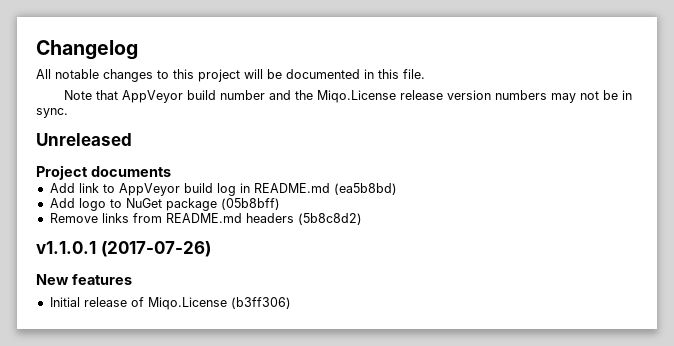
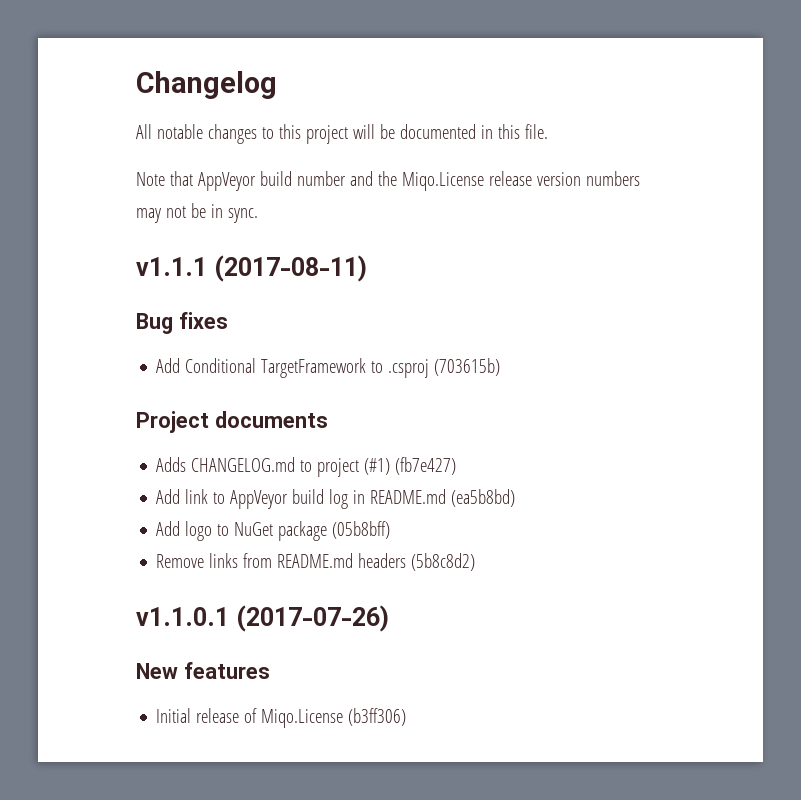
[36,133,132,146] [36,165,171,180] Unreleased // Project documents -> [136,255,367,282] [136,312,228,334] [156,358,501,378] [136,411,328,433] [156,457,457,477] v1.1.1 (2017-08-11) // Bug fixes // Add Conditional TargetFramework to .csproj (703615b) // Project documents // Adds CHANGELOG.md to project (#1) (fb7e427)

